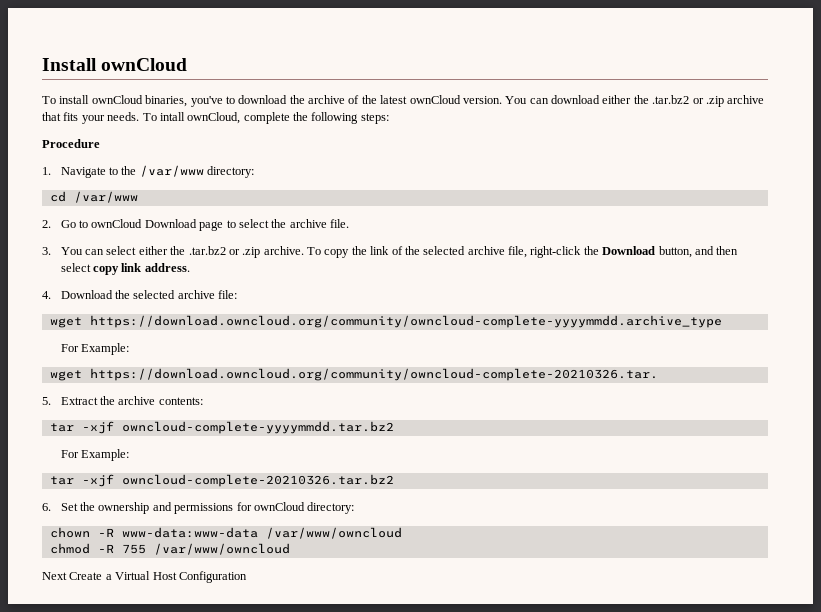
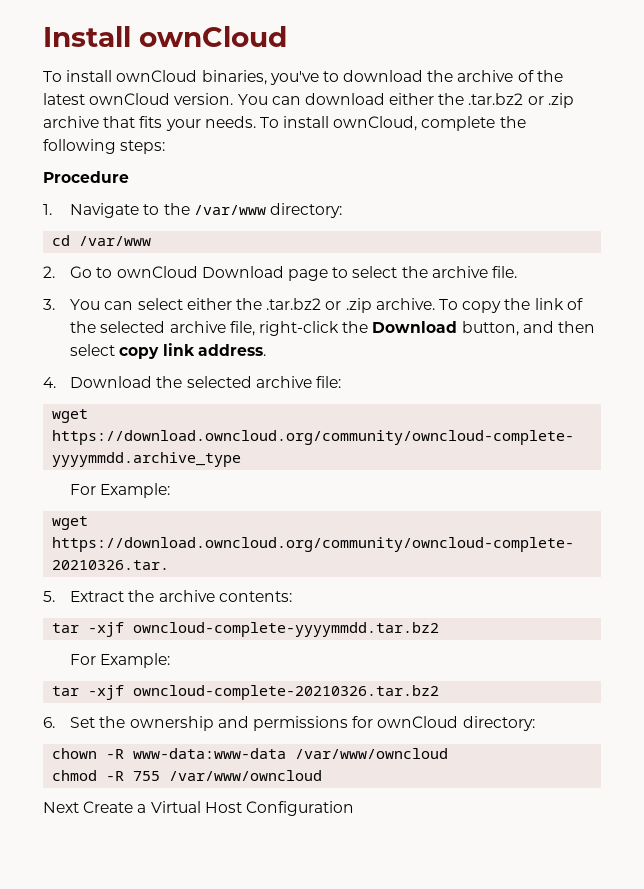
[159,112,185,121] intall -> [283,116,330,128] install

